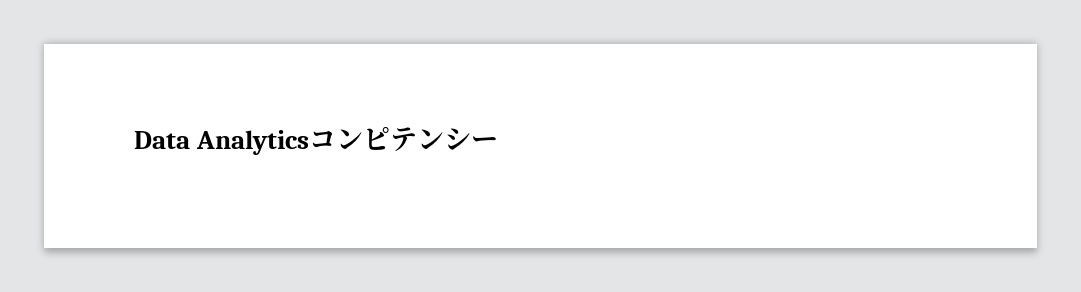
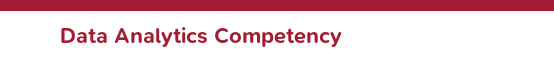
[309,126,499,151] コンピテンシー -> [214,27,342,47] Competency

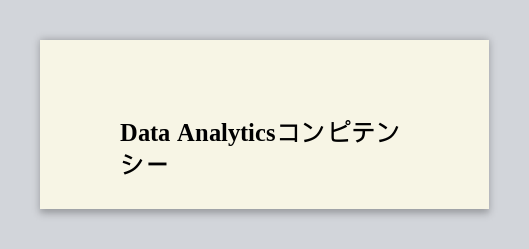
[214,27,342,47] Competency -> [275,120,401,143] [120,154,170,175] コンピテンシー

